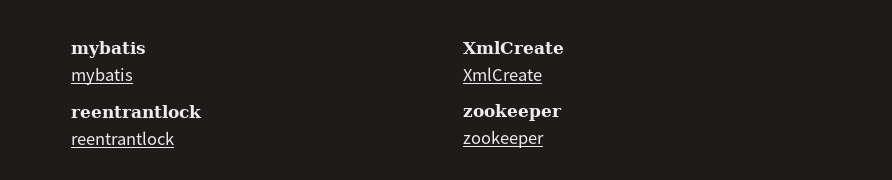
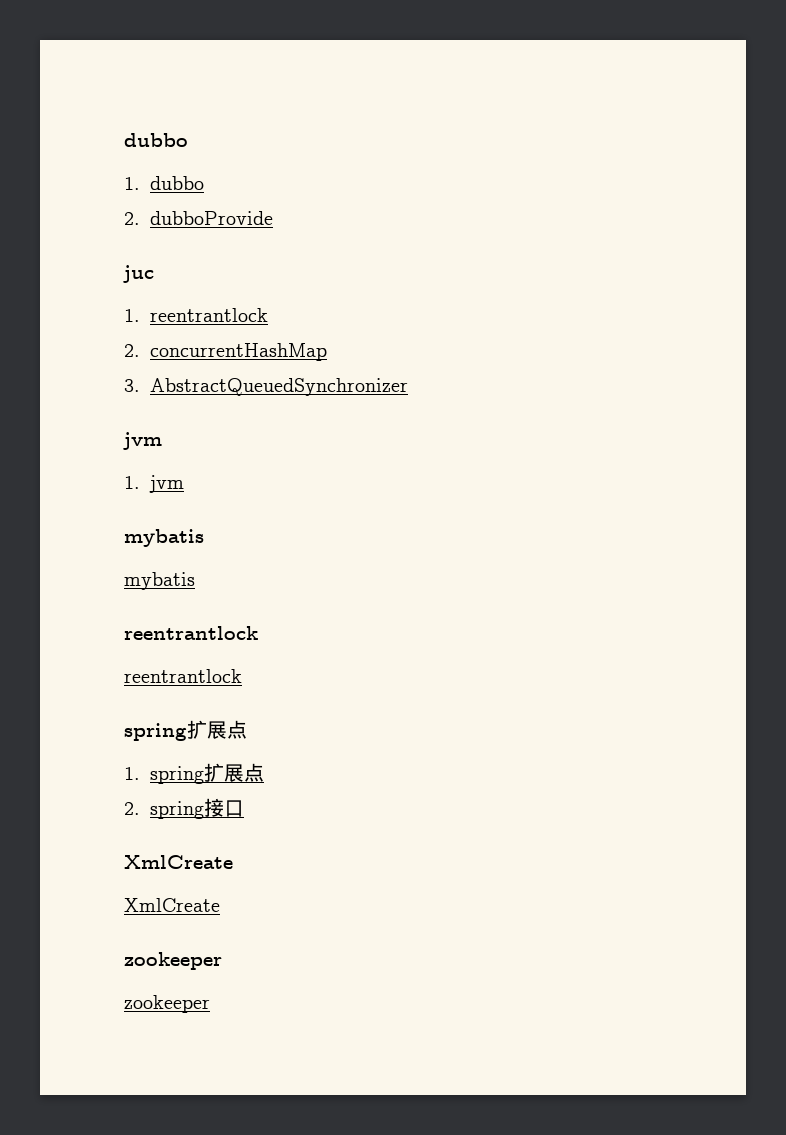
[71,41,146,58] [71,68,133,85] [71,105,202,118] [71,131,174,145] mybatis // mybatis // reentrantlock // reentrantlock -> [124,133,188,147] [124,176,204,190] [124,211,273,225] [123,265,154,283] [124,308,268,322] [124,343,327,361] [124,378,408,396] [123,432,162,450] [124,475,184,493] [124,529,204,547] [124,572,195,590] [124,626,258,640] [124,669,242,683] [124,720,247,741] [124,763,264,784] [124,798,244,819] dubbo // 1. dubbo // 2. dubboProvide // juc // 1. reentrantlock // 2. concurrentHashMap // 3. AbstractQueuedSynchronizer // jvm // 1. jvm // mybatis // mybatis // reentrantlock // reentrantlock // spring扩展点 // 1. spring扩展点 // 2. spring接口

